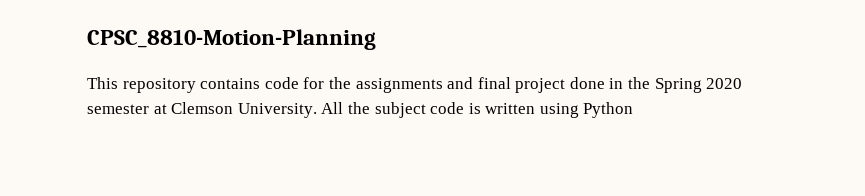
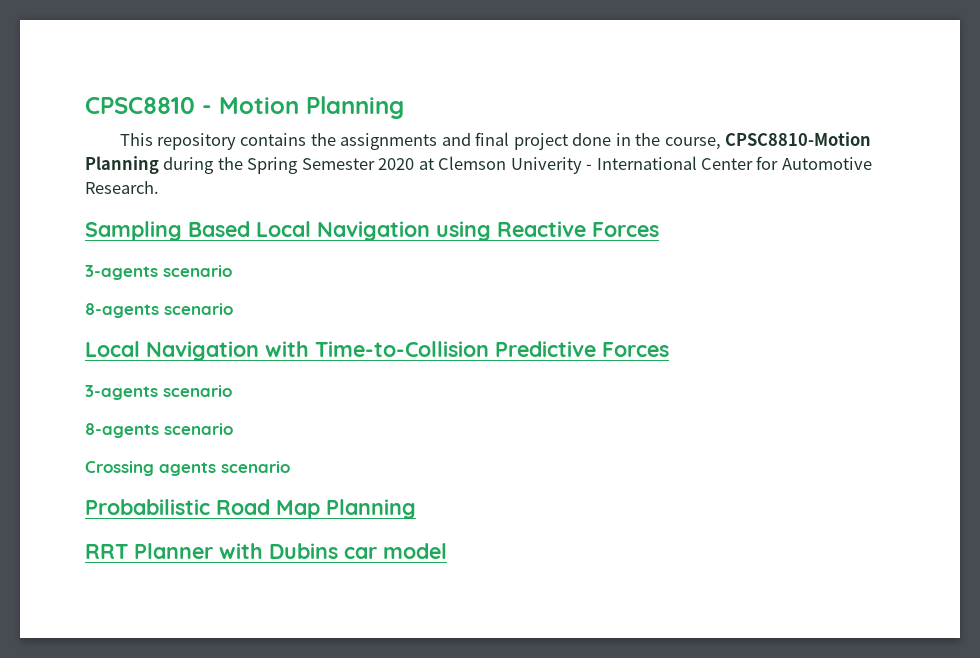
[87,29,376,50] CPSC_8810-Motion-Planning -> [85,96,404,119] CPSC8810 - Motion Planning
[264,77,325,89] code for -> (307, 139) none
[654,78,743,93] [87,102,634,118] Spring 2020 semester at Clemson University. All the subject code is written using Python -> [664,132,872,150] [85,156,872,174] [85,181,159,194] [85,221,659,241] [85,265,232,280] [85,303,233,318] [85,341,669,361] [85,385,232,400] [85,423,233,438] [85,461,290,476] [85,499,416,519] [85,543,447,559] course, CPSC8810-Motion Planning during the Spring Semester 2020 at Clemson Univerity - International Center for Automotive Research. // Sampling Based Local Navigation using Reactive Forces // 3-agents scenario // 8-agents scenario // Local Navigation with Time-to-Collision Predictive Forces // 3-agents scenario // 8-agents scenario // Crossing agents scenario // Probabilistic Road Map Planning // RRT Planner with Dubins car model

